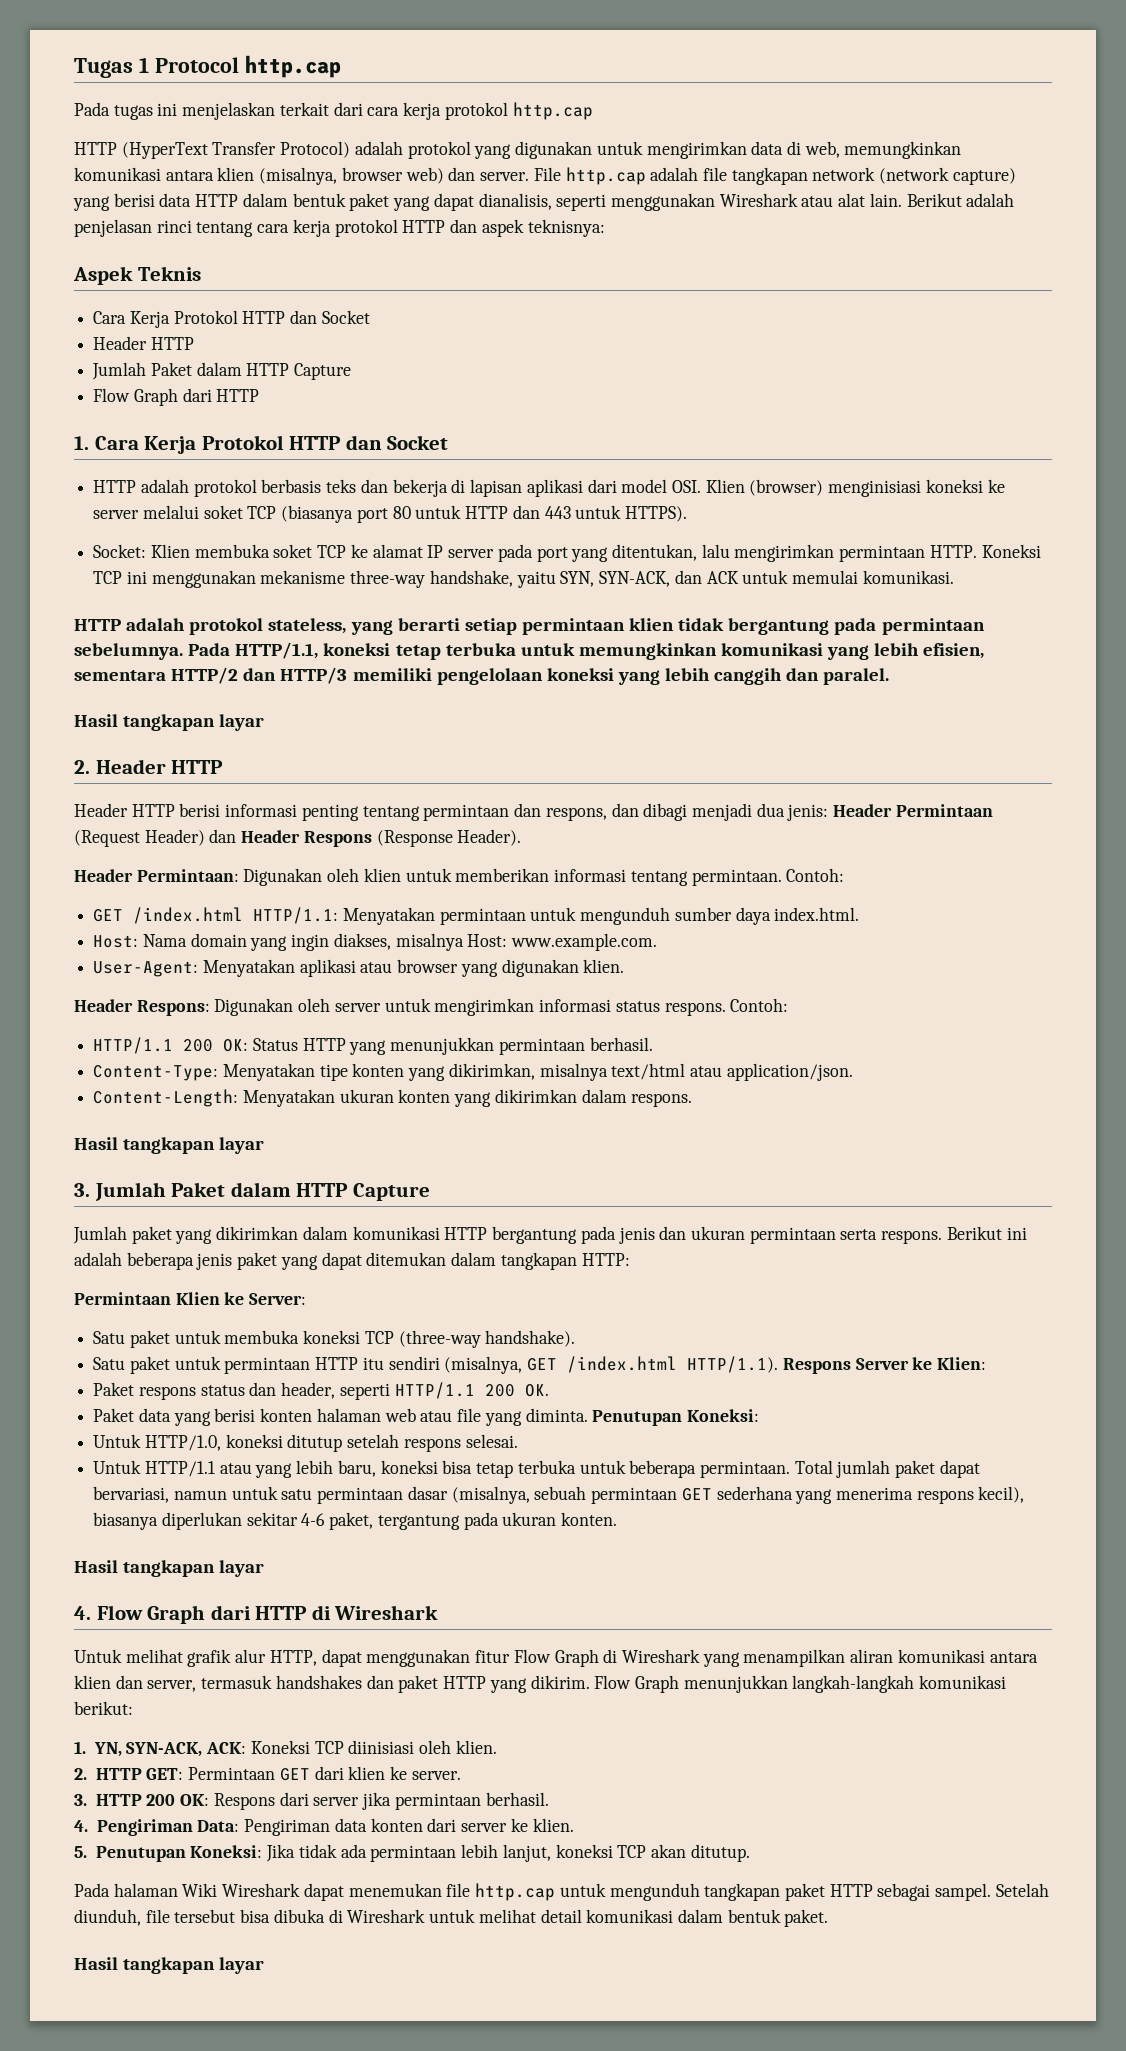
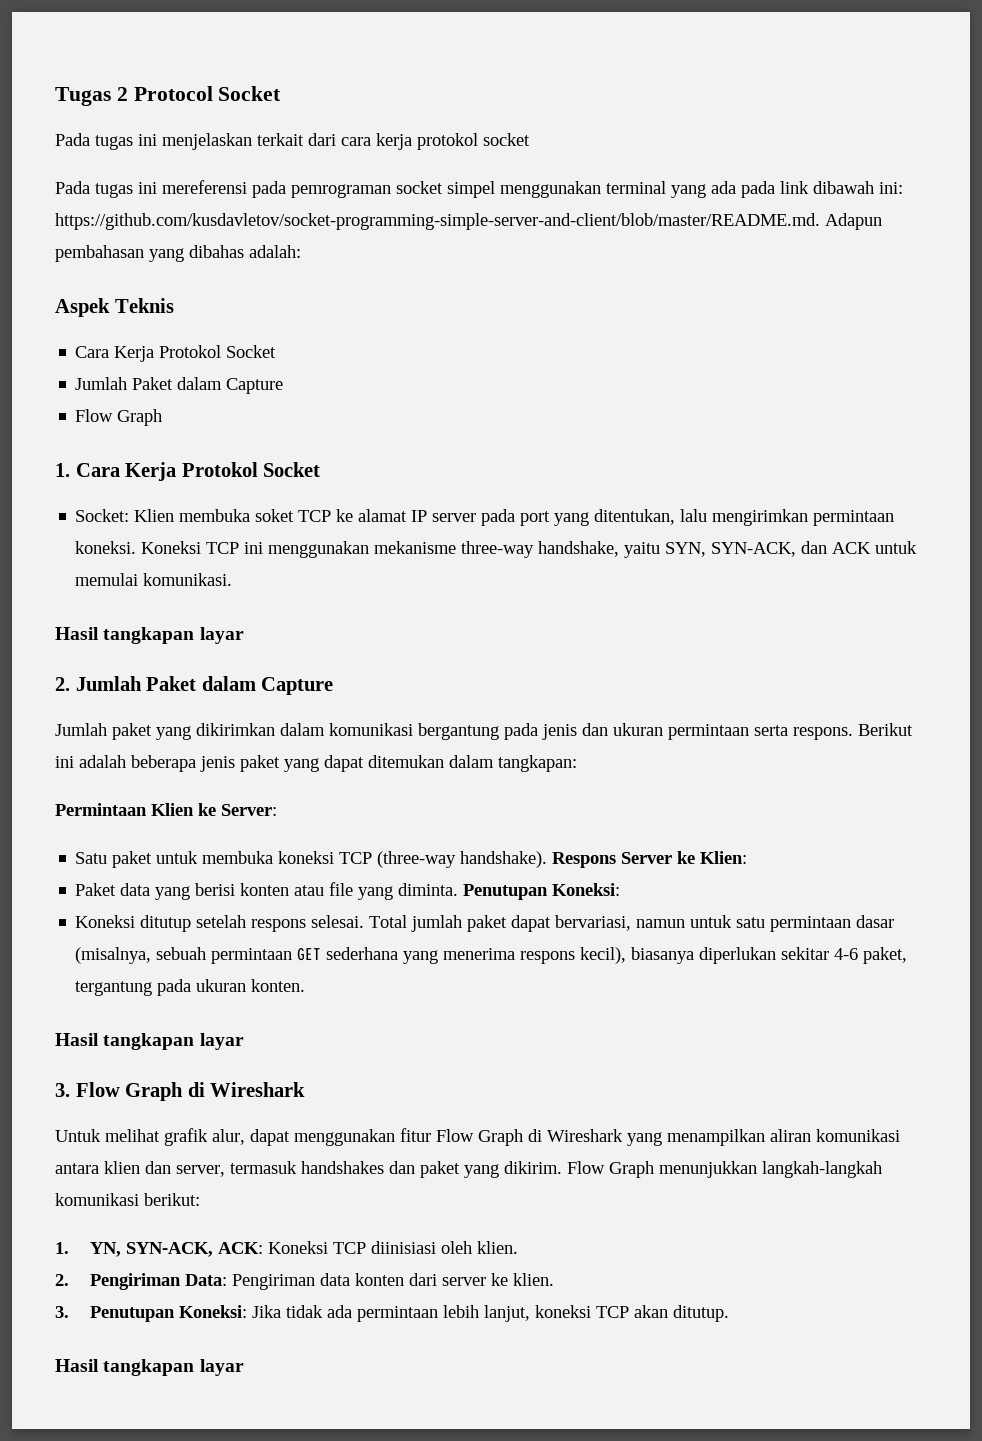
[138,55,341,78] 1 Protocol http.cap -> [116,86,282,101] 2 Protocol Socket
[512,102,593,120] [74,141,962,159] [74,167,1016,185] [73,193,1015,211] [74,219,605,237] http.cap // HTTP (HyperText Transfer Protocol) adalah protokol yang digunakan untuk mengirimkan data di web, memungkinkan komunikasi antara klien (misalnya, browser web) dan server. File http.cap adalah file tangkapan network (network capture) yang berisi data HTTP dalam bentuk paket yang dapat dianalisis, seperti menggunakan Wireshark atau alat lain. Berikut adalah penjelasan rinci tentang cara kerja protokol HTTP dan aspek teknisnya: -> [483,133,530,146] [55,180,903,198] [55,213,882,230] [55,245,301,262] socket // Pada tugas ini mereferensi pada pemrograman socket simpel menggunakan terminal yang ada pada link dibawah ini: https://github.com/kusdavletov/socket-programming-simple-server-and-client/blob/master/README.md. Adapun pembahasan yang dibahas adalah:
[242,310,370,324] [93,336,194,350] [92,362,290,380] HTTP dan Socket // Header HTTP // Jumlah Paket dalam HTTP -> [226,345,277,358] [75,377,223,390] Socket // Jumlah Paket dalam
[182,388,260,402] dari HTTP -> (163, 417) none
[289,435,449,450] [93,479,1005,497] [93,505,687,523] HTTP dan Socket // HTTP adalah protokol berbasis teks dan bekerja di lapisan aplikasi dari model OSI. Klien (browser) menginisiasi koneksi ke server melalui soket TCP (biasanya port 80 untuk HTTP dan 443 untuk HTTPS). -> [263,462,321,477] Socket
[929,545,977,558] HTTP. -> [75,541,137,554] koneksi.
[74,618,985,635] [74,642,985,660] [74,667,890,685] [74,714,265,731] [74,759,224,774] [74,803,993,821] [74,829,522,847] [74,868,845,886] [93,907,860,925] [93,933,658,951] [93,959,625,977] [74,998,789,1016] [93,1037,653,1055] [93,1063,853,1081] [93,1089,693,1107] [74,1137,265,1154] [74,1182,349,1201] HTTP adalah protokol stateless, yang berarti setiap permintaan klien tidak bergantung pada permintaan sebelumnya. Pada HTTP/1.1, koneksi tetap terbuka untuk memungkinkan komunikasi yang lebih efisien, sementara HTTP/2 dan HTTP/3 memiliki pengelolaan koneksi yang lebih canggih dan paralel. // Hasil tangkapan layar // 2. Header HTTP // Header HTTP berisi informasi penting tentang permintaan dan respons, dan dibagi menjadi dua jenis: Header Permintaan (Request Header) dan Header Respons (Response Header). // Header Permintaan: Digunakan oleh klien untuk memberikan informasi tentang permintaan. Contoh: // GET /index.html HTTP/1.1: Menyatakan permintaan untuk mengunduh sumber daya index.html. // Host: Nama domain yang ingin diakses, misalnya Host: www.example.com. // User-Agent: Menyatakan aplikasi atau browser yang digunakan klien. // Header Respons: Digunakan oleh server untuk mengirimkan informasi status respons. Contoh: // HTTP/1.1 200 OK: Status HTTP yang menunjukkan permintaan berhasil. // Content-Type: Menyatakan tipe konten yang dikirimkan, misalnya text/html atau application/json. // Content-Length: Menyatakan ukuran konten yang dikirimkan dalam respons. // Hasil tangkapan layar // 3. Jumlah Paket dalam HTTP -> [55,627,244,644] [55,676,256,691] Hasil tangkapan layar // 2. Jumlah Paket dalam
[444,1227,488,1240] HTTP -> (413, 729) none
[500,1252,630,1270] tangkapan HTTP: -> [498,755,577,772] tangkapan:
[93,1356,986,1374] [93,1382,549,1400] // Satu paket untuk permintaan HTTP itu sendiri (misalnya, GET /index.html HTTP/1.1). Respons Server ke Klien: // Paket respons status dan header, seperti HTTP/1.1 200 OK. -> [552,851,748,868] Respons Server ke Klien:
[316,1408,416,1422] halaman web -> (290, 889) none
[93,1434,283,1451] Untuk HTTP/1.0, koneksi -> [75,915,136,928] Koneksi
[93,1460,790,1478] // Untuk HTTP/1.1 atau yang lebih baru, koneksi bisa tetap terbuka untuk beberapa permintaan. -> (365, 921) none
[74,1605,308,1624] 4. Flow Graph dari HTTP -> [55,1082,184,1101] 3. Flow Graph
[235,1649,317,1666] alur HTTP, -> [212,1129,245,1145] alur,
[443,1676,487,1689] HTTP -> (460, 1169) none
[95,1766,461,1781] [74,1792,549,1810] [74,1820,88,1832] HTTP GET: Permintaan GET dari klien ke server. // 3. HTTP 200 OK: Respons dari server jika permintaan berhasil. // 4. -> (69, 1280) none
[74,1846,87,1858] 5. -> [55,1306,69,1318] 3.
[74,1883,1049,1901] [74,1909,829,1927] // Pada halaman Wiki Wireshark dapat menemukan file http.cap untuk mengunduh tangkapan paket HTTP sebagai sampel. Setelah diunduh, file tersebut bisa dibuka di Wireshark untuk melihat detail komunikasi dalam bentuk paket. -> (729, 1313) none

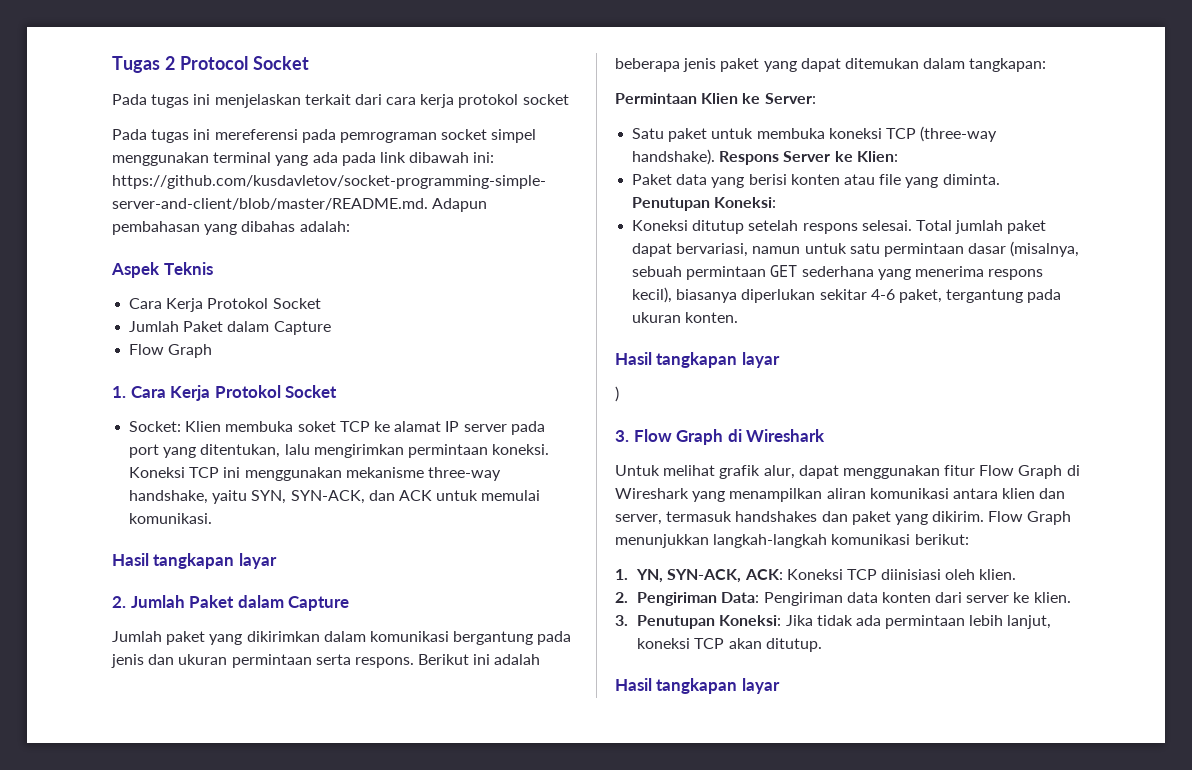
(244, 1041) none -> [615,386,619,402] // )

